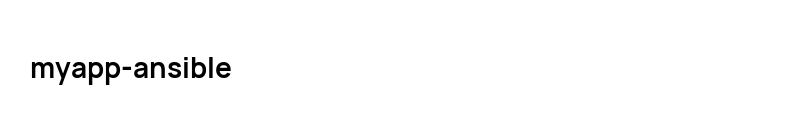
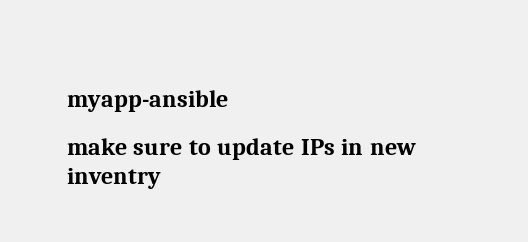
(232, 71) none -> [67,138,416,160] [67,168,161,189] // make sure to update IPs in new inventry

